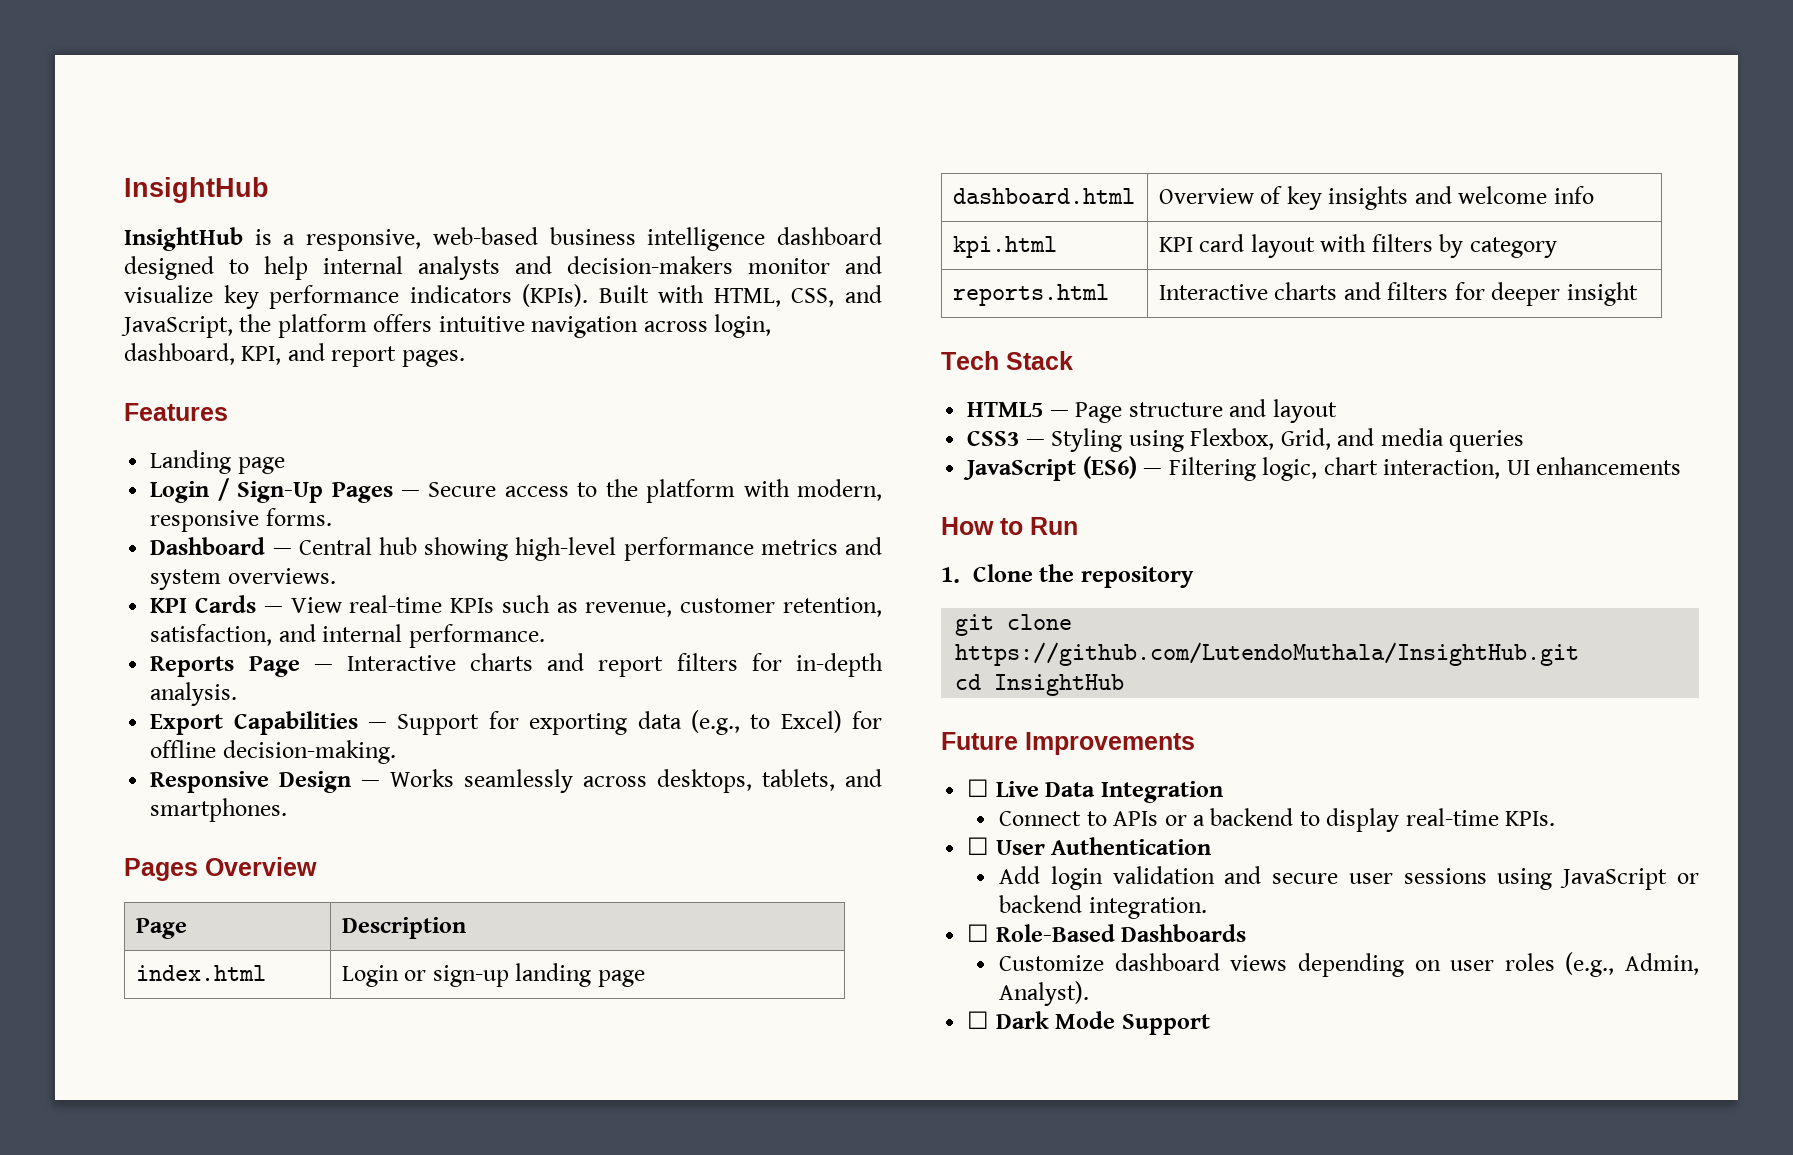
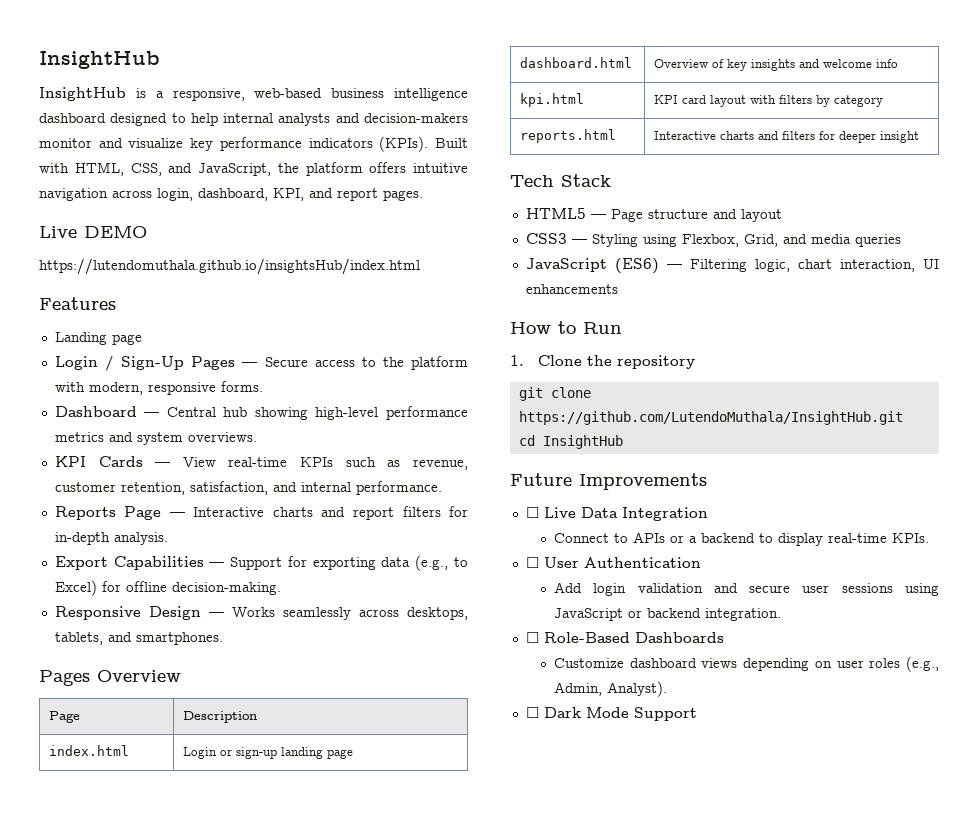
(465, 358) none -> [39,226,147,238] [39,258,420,275] // Live DEMO // https://lutendomuthala.github.io/insightsHub/index.html

